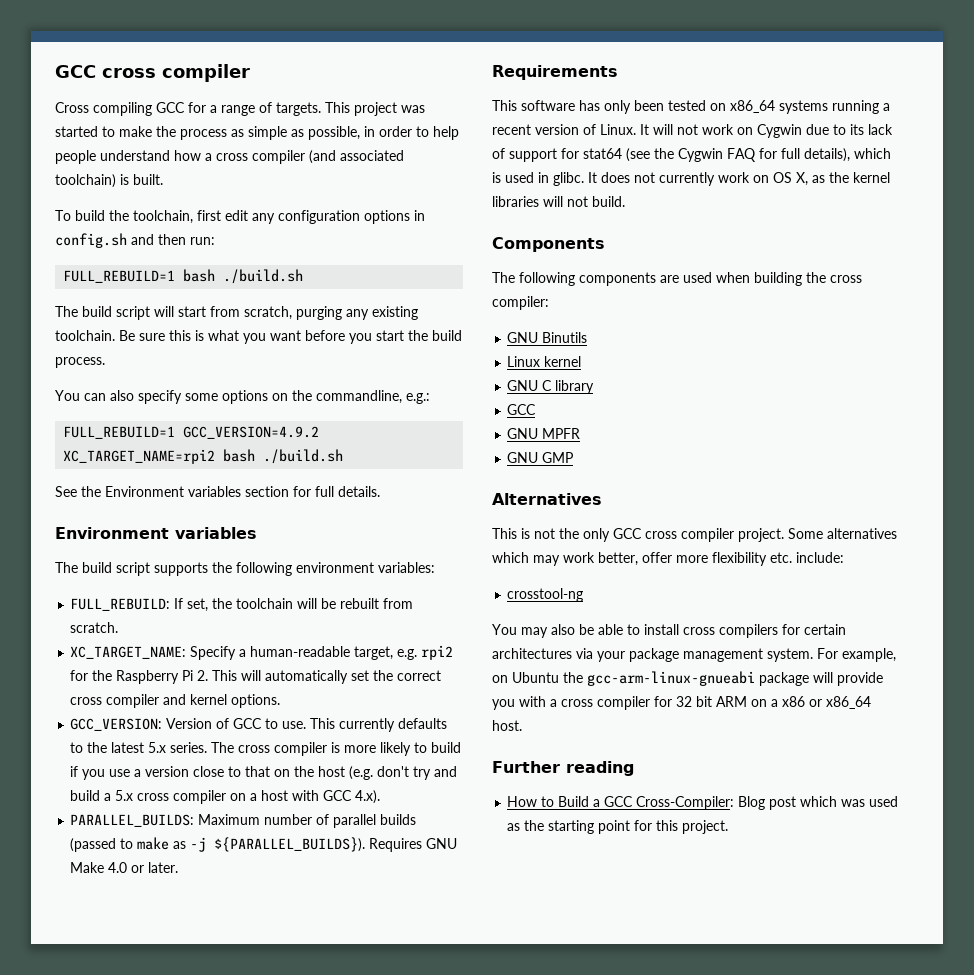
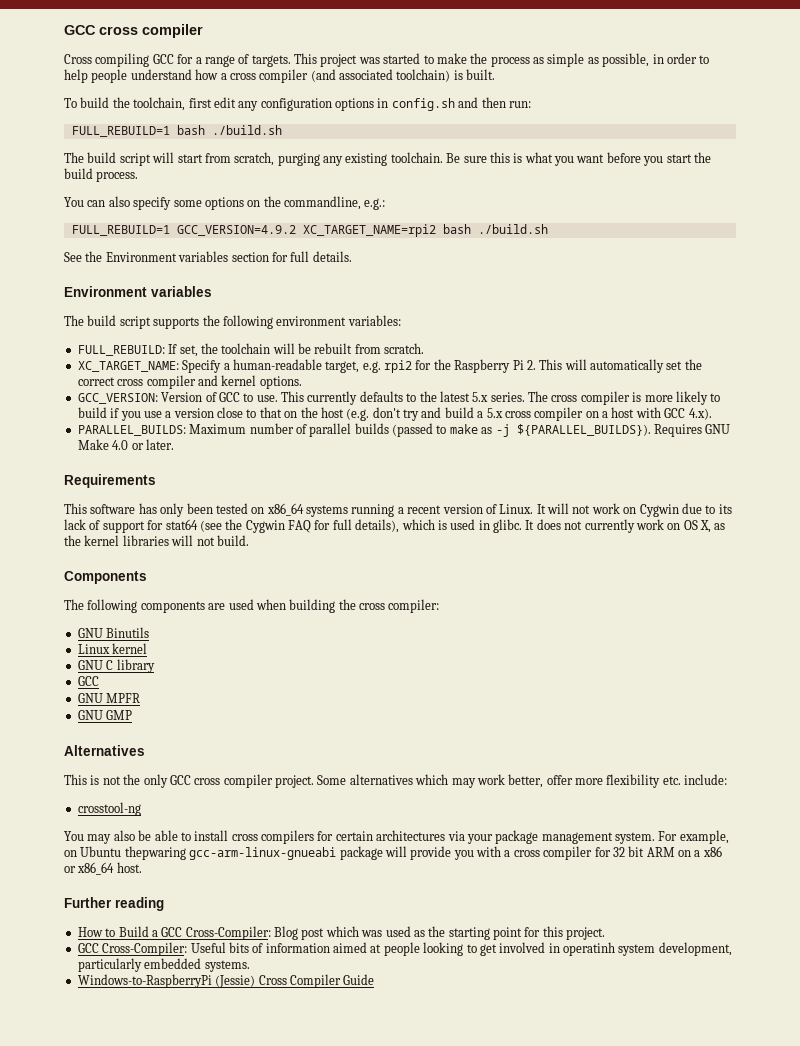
[563,672,583,683] the -> [124,846,186,860] thepwaring
(729, 827) none -> [77,942,732,956] [77,958,250,972] [77,974,375,988] // GCC Cross-Compiler: Useful bits of information aimed at people looking to get involved in operatinh system development, particularly embedded systems. // Windows-to-RaspberryPi (Jessie) Cross Compiler Guide

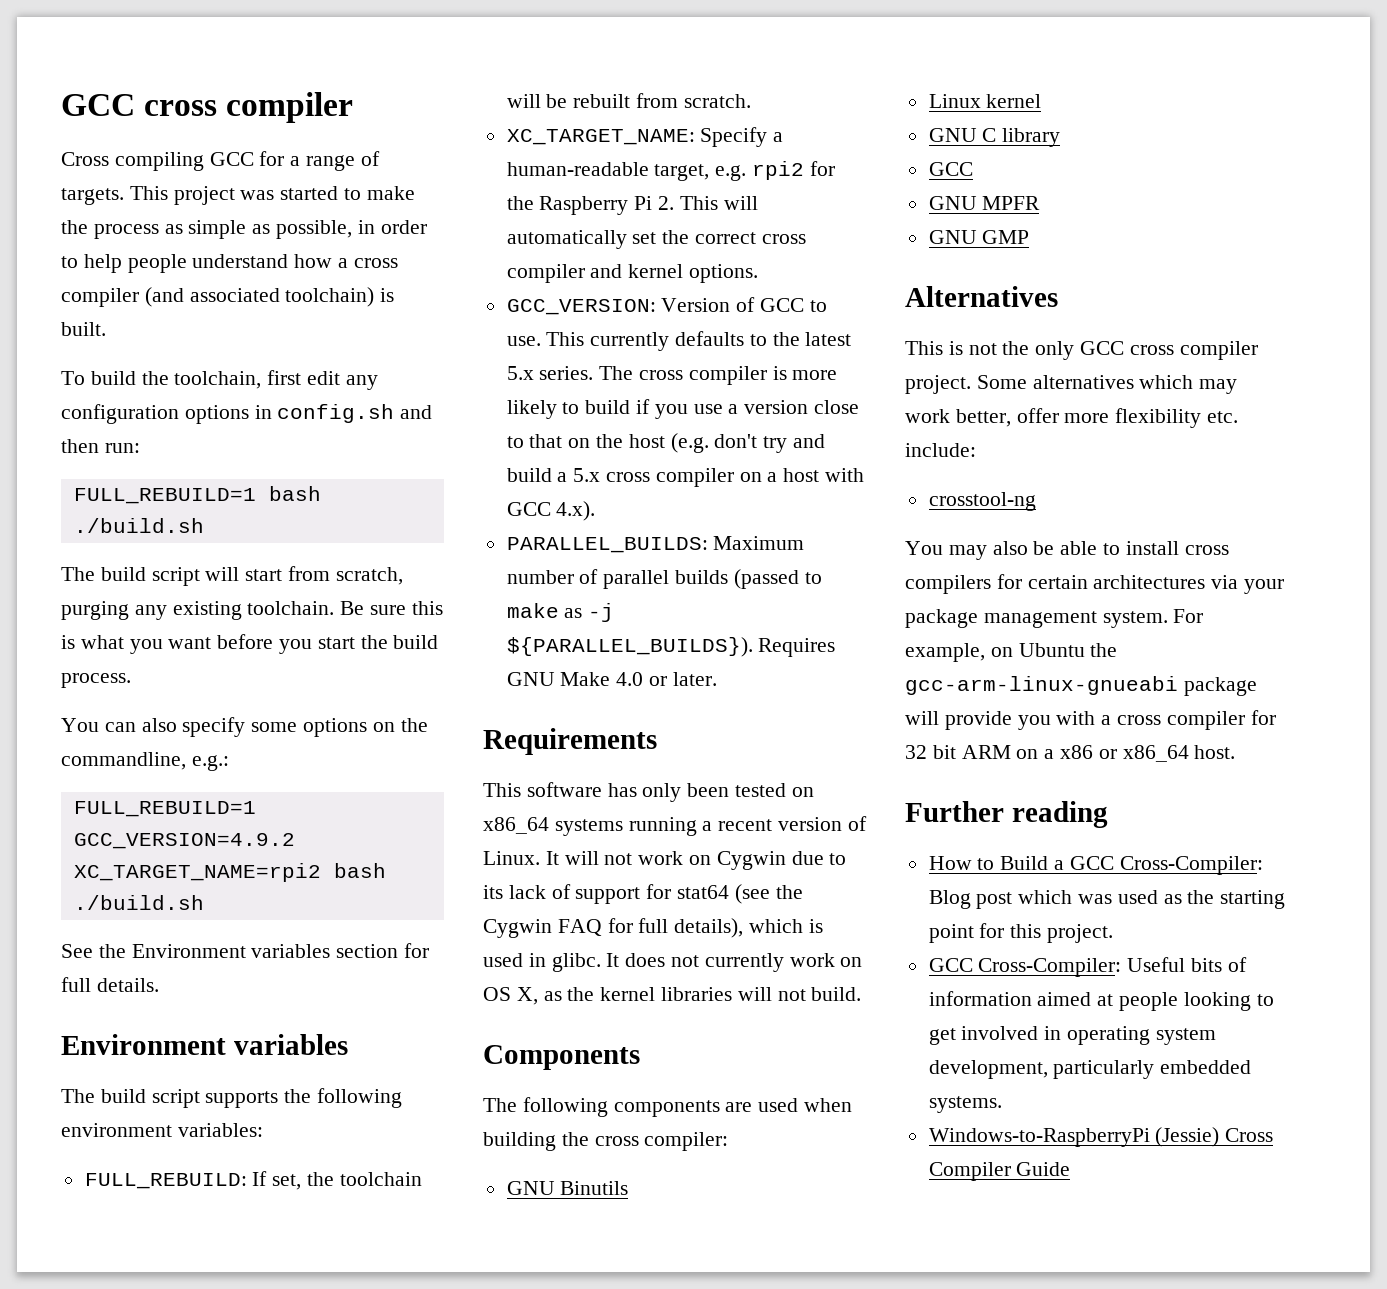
[124,846,186,860] thepwaring -> [1090,643,1118,657] the
[563,942,615,956] operatinh -> [1067,1026,1151,1045] operating

